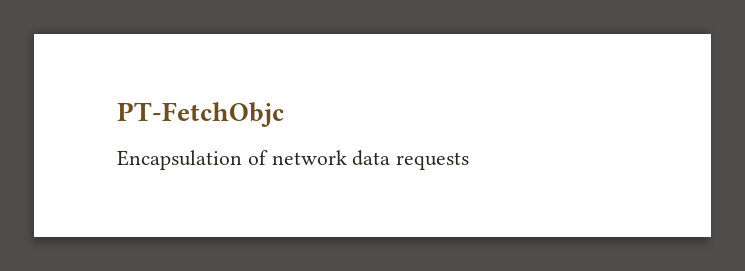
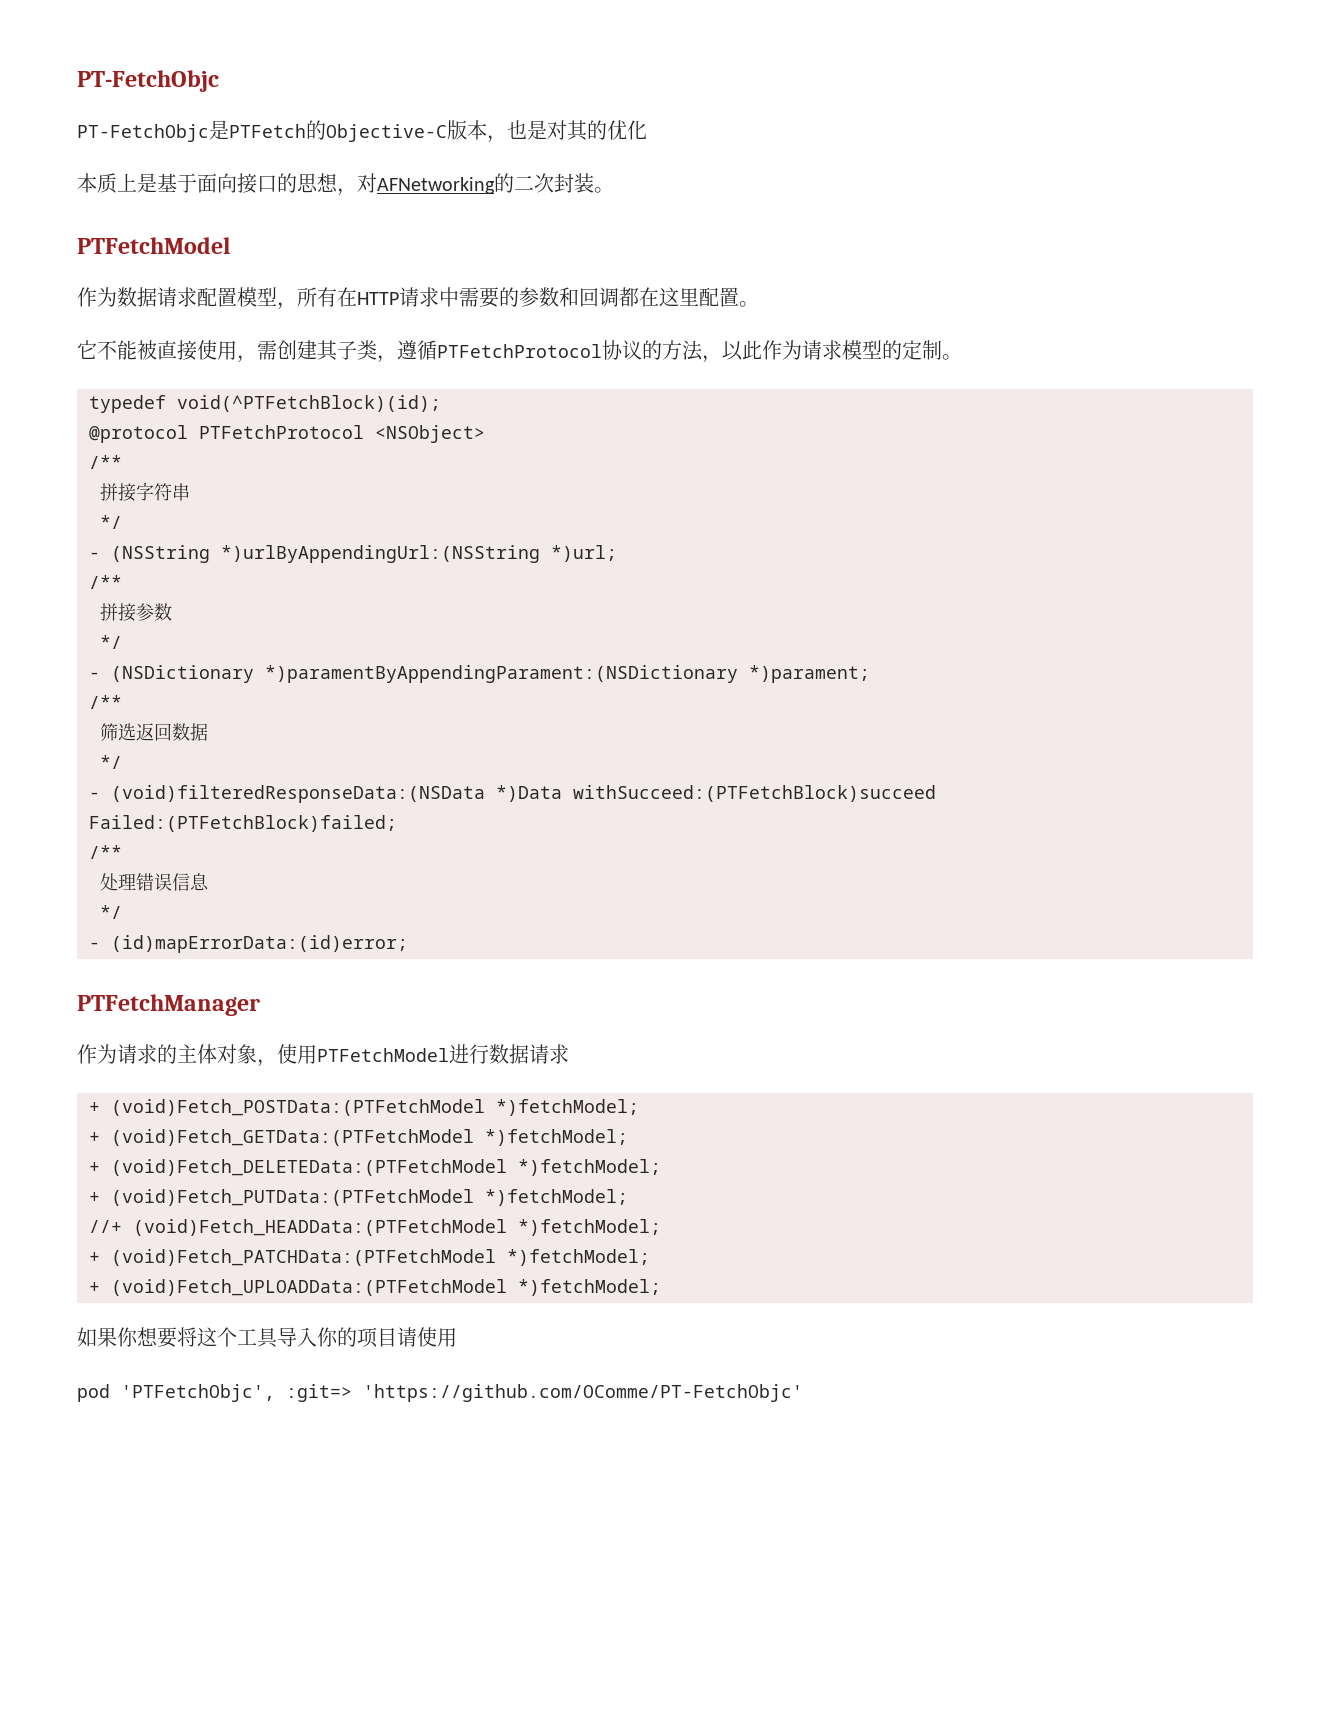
[117,150,470,170] Encapsulation of network data requests -> [77,120,647,143] [77,173,614,196] [77,237,230,254] [77,287,759,310] [77,340,962,363] [89,395,441,413] [89,425,485,443] [89,455,122,469] [100,482,190,502] [100,515,122,529] [89,545,617,563] [89,575,122,589] [100,603,172,622] [100,635,122,649] [89,665,870,683] [89,695,122,709] [100,723,208,741] [100,755,122,769] [89,785,936,803] [89,815,397,832] [89,845,122,859] [100,873,209,891] [100,905,122,919] [89,935,408,953] [77,994,260,1016] [77,1044,569,1067] [89,1099,639,1116] [89,1129,628,1146] [89,1159,661,1176] [89,1189,628,1206] [89,1219,661,1236] [89,1249,650,1266] [89,1279,661,1296] [77,1327,457,1348] [77,1384,803,1402] PT-FetchObjc是PTFetch的Objective-C版本，也是对其的优化 // 本质上是基于面向接口的思想，对AFNetworking的二次封装。 // PTFetchModel // 作为数据请求配置模型，所有在HTTP请求中需要的参数和回调都在这里配置。 // 它不能被直接使用，需创建其子类，遵循PTFetchProtocol协议的方法，以此作为请求模型的定制。 // typedef void(^PTFetchBlock)(id); // @protocol PTFetchProtocol <NSObject> // /** // 拼接字符串 // */ // - (NSString *)urlByAppendingUrl:(NSString *)url; // /** // 拼接参数 // */ // - (NSDictionary *)paramentByAppendingParament:(NSDictionary *)parament; // /** // 筛选返回数据 // */ // - (void)filteredResponseData:(NSData *)Data withSucceed:(PTFetchBlock)succeed Failed:(PTFetchBlock)failed; // /** // 处理错误信息 // */ // - (id)mapErrorData:(id)error; // PTFetchManager // 作为请求的主体对象，使用PTFetchModel进行数据请求 // + (void)Fetch_POSTData:(PTFetchModel *)fetchModel; // + (void)Fetch_GETData:(PTFetchModel *)fetchModel; // + (void)Fetch_DELETEData:(PTFetchModel *)fetchModel; // + (void)Fetch_PUTData:(PTFetchModel *)fetchModel; // //+ (void)Fetch_HEADData:(PTFetchModel *)fetchModel; // + (void)Fetch_PATCHData:(PTFetchModel *)fetchModel; // + (void)Fetch_UPLOADData:(PTFetchModel *)fetchModel; // 如果你想要将这个工具导入你的项目请使用 // pod 'PTFetchObjc', :git=> 'https://github.com/OComme/PT-FetchObjc'

